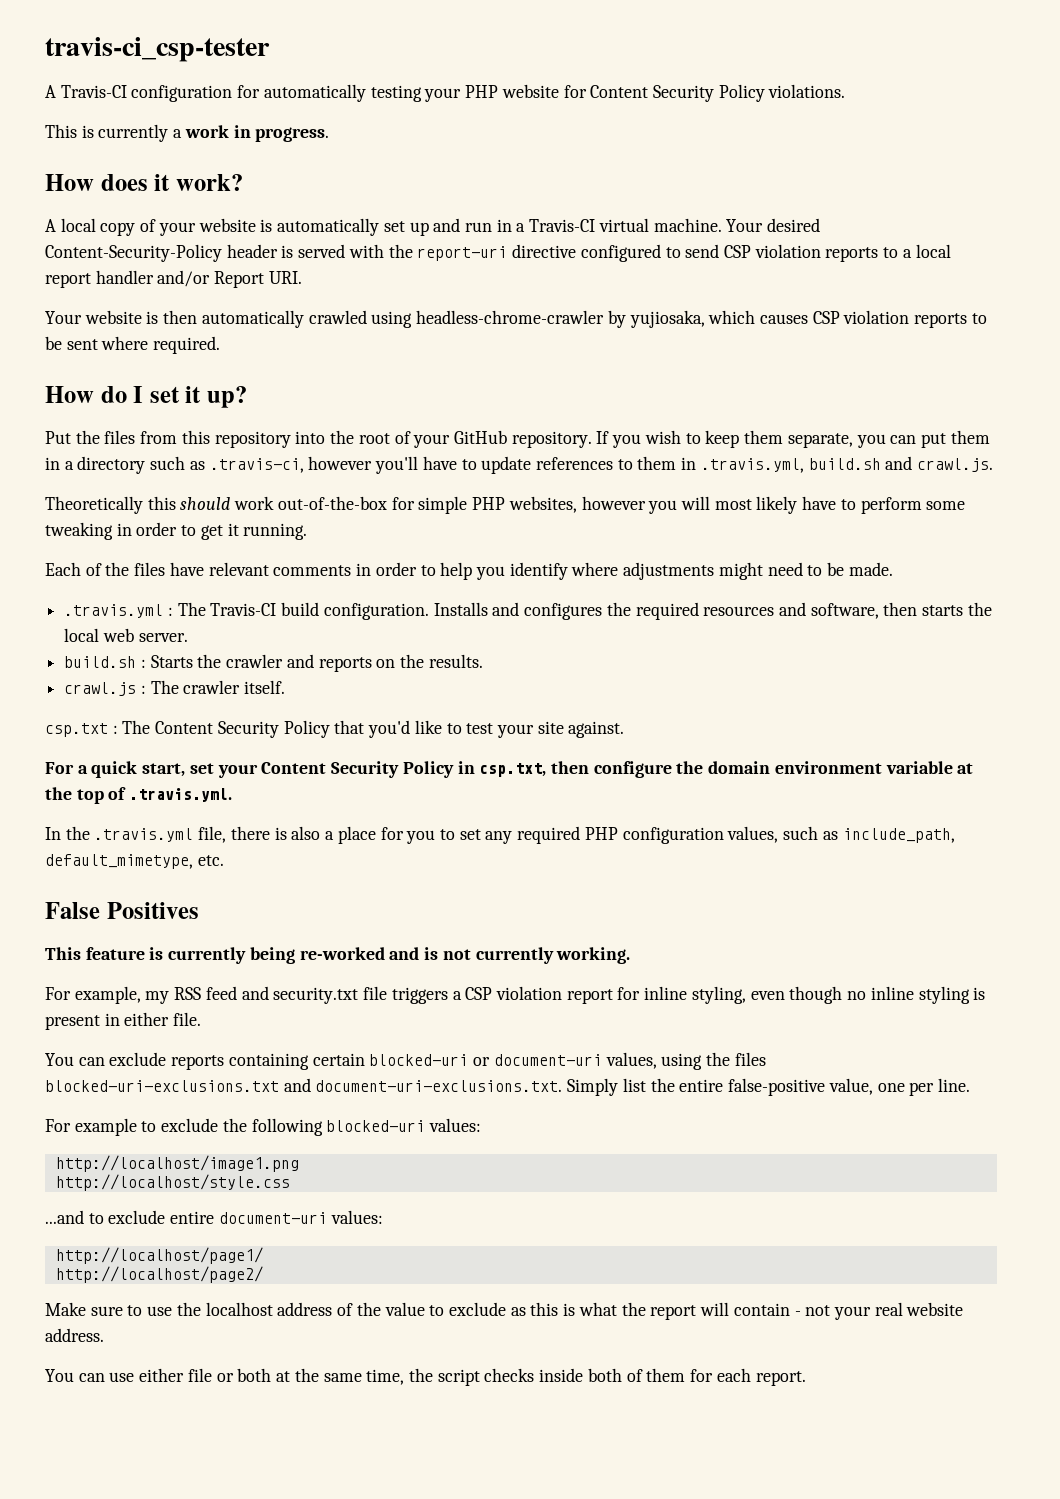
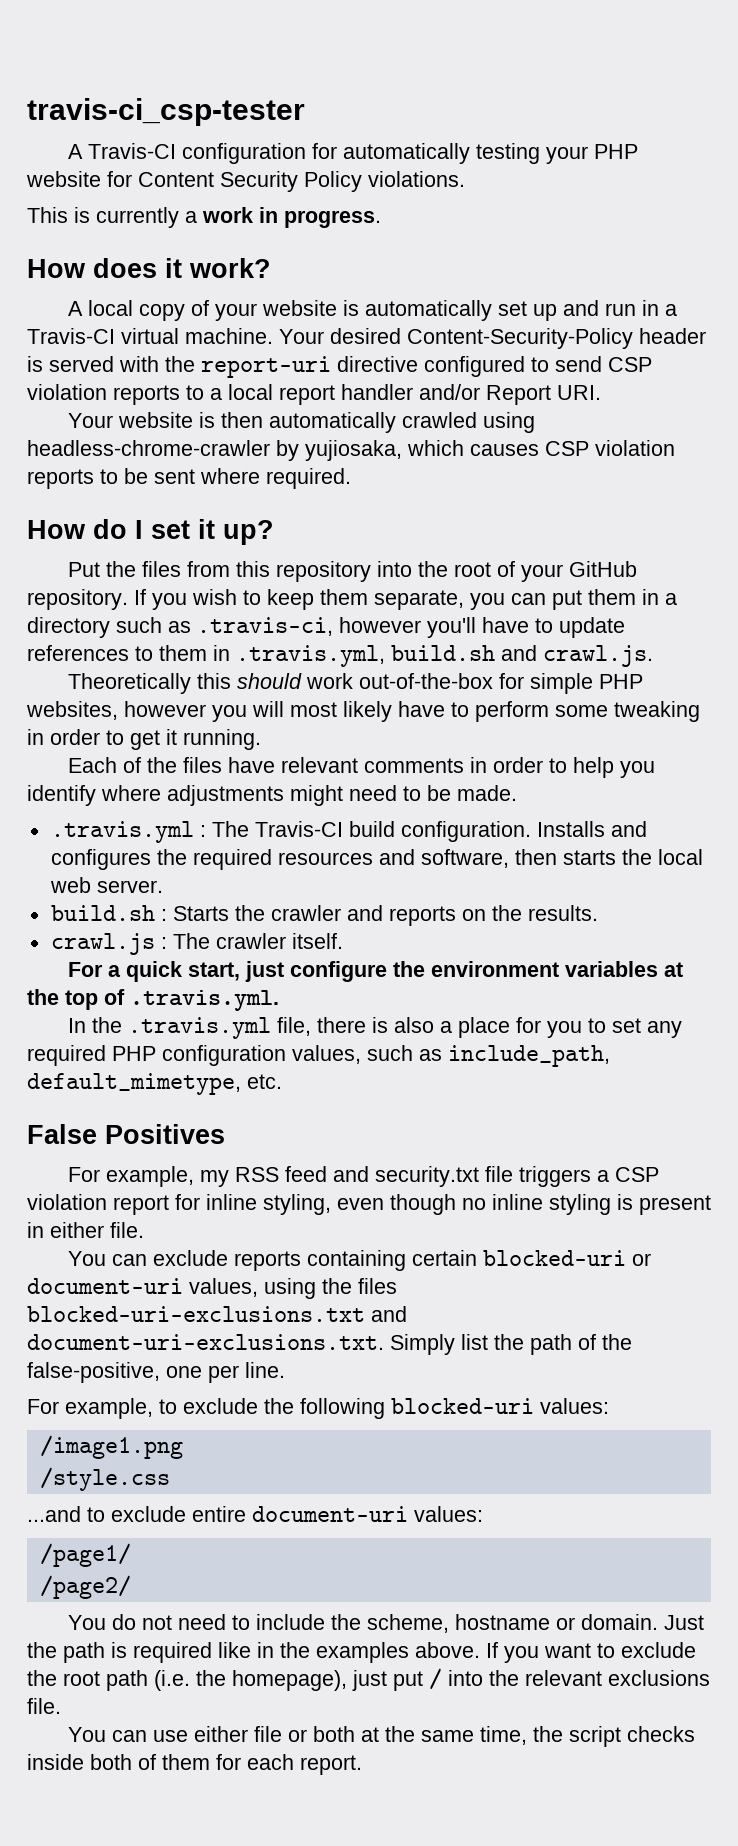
[45,720,625,738] [45,761,953,778] csp.txt : The Content Security Policy that you'd like to test your site against. // For a quick start, set your Content Security Policy in csp.txt, then configure the domain environment variable -> [68,961,659,982] For a quick start, just configure the environment variables
[45,947,631,964] // This feature is currently being re-worked and is not currently working. -> (225, 1134) none
[679,1078,873,1096] entire false-positive value, -> [530,1334,632,1355] [27,1362,160,1383] path of the false-positive,
[74,1118,137,1136] example -> [65,1398,153,1419] example,
[55,1155,299,1172] [55,1174,290,1191] http://localhost/image1.png // http://localhost/style.css -> [39,1435,183,1459] [39,1467,170,1491] /image1.png // /style.css
[55,1247,263,1264] [55,1266,263,1283] [45,1302,964,1320] [45,1328,104,1342] http://localhost/page1/ // http://localhost/page2/ // Make sure to use the localhost address of the value to exclude as this is what the report will contain - not your real website address. -> [39,1543,131,1567] [39,1575,131,1599] [68,1614,705,1633] [27,1642,696,1663] [27,1668,710,1691] [27,1698,61,1714] /page1/ // /page2/ // You do not need to include the scheme, hostname or domain. Just the path is required like in the examples above. If you want to exclude the root path (i.e. the homepage), just put / into the relevant exclusions file.

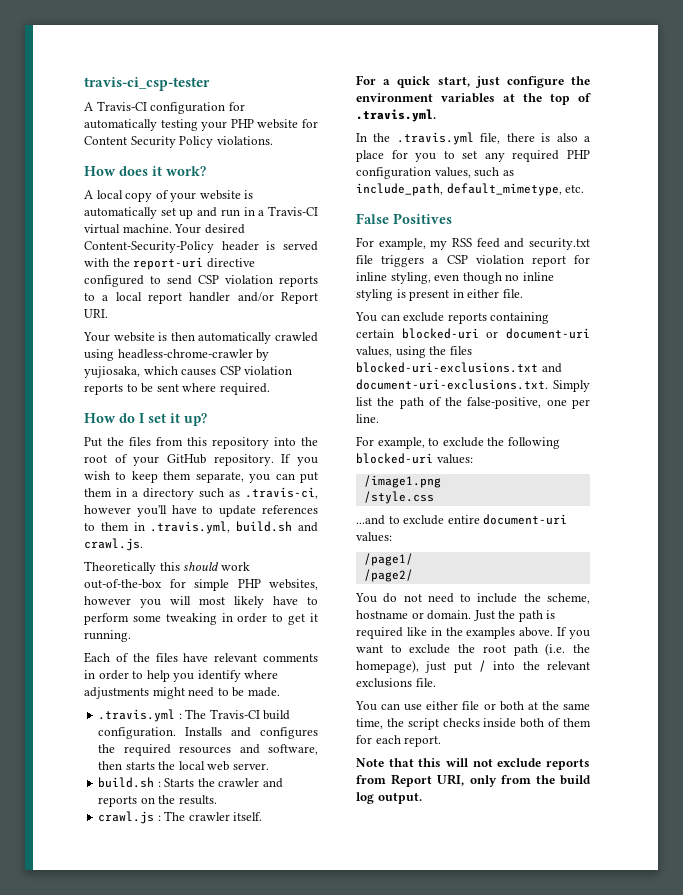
[27,207,381,228] // This is currently a work in progress. -> (273, 140) none
(362, 1765) none -> [356,758,590,770] [356,774,591,787] [356,792,422,804] // Note that this will not exclude reports from Report URI, only from the build log output.

